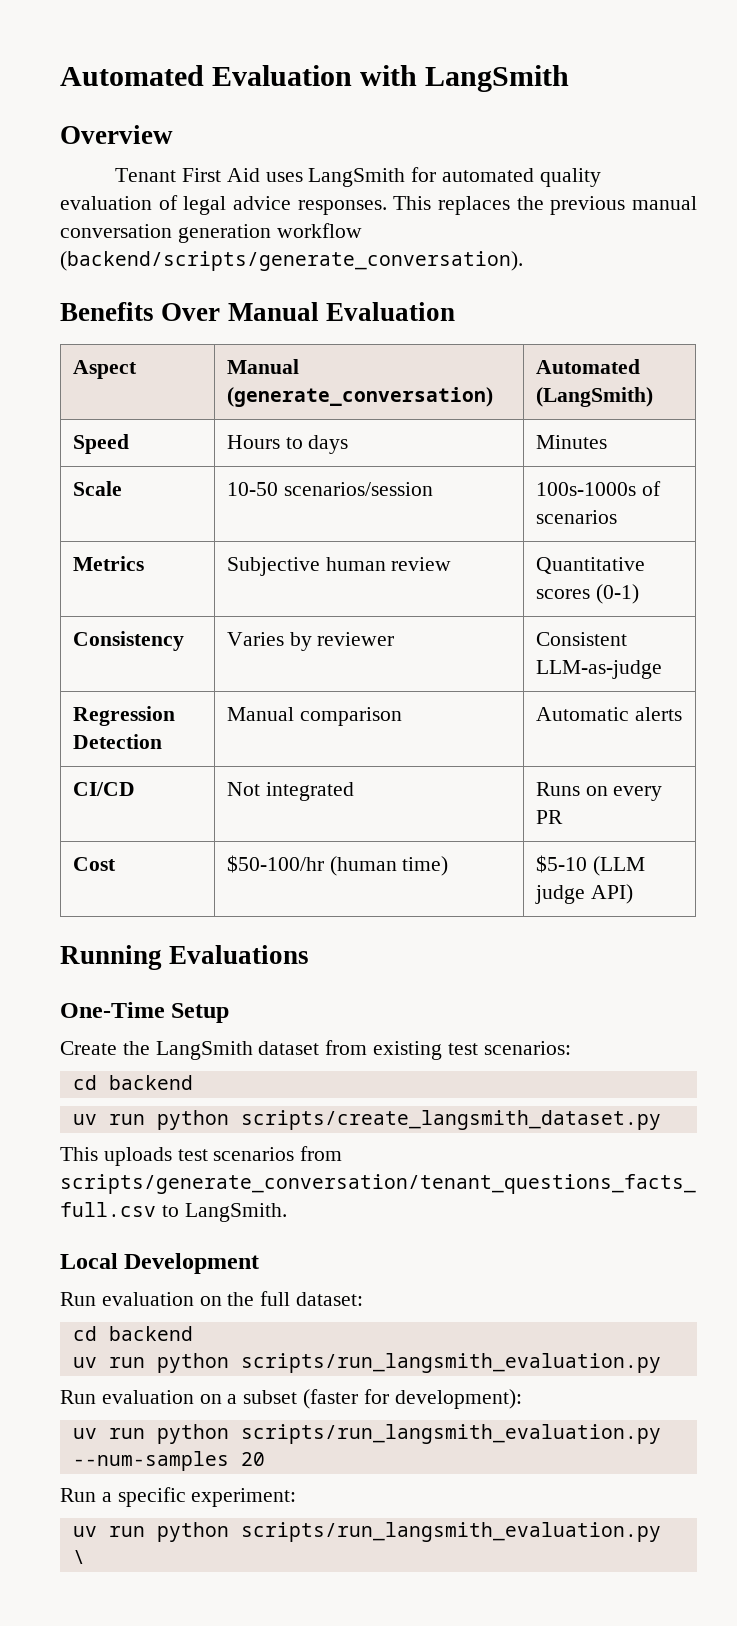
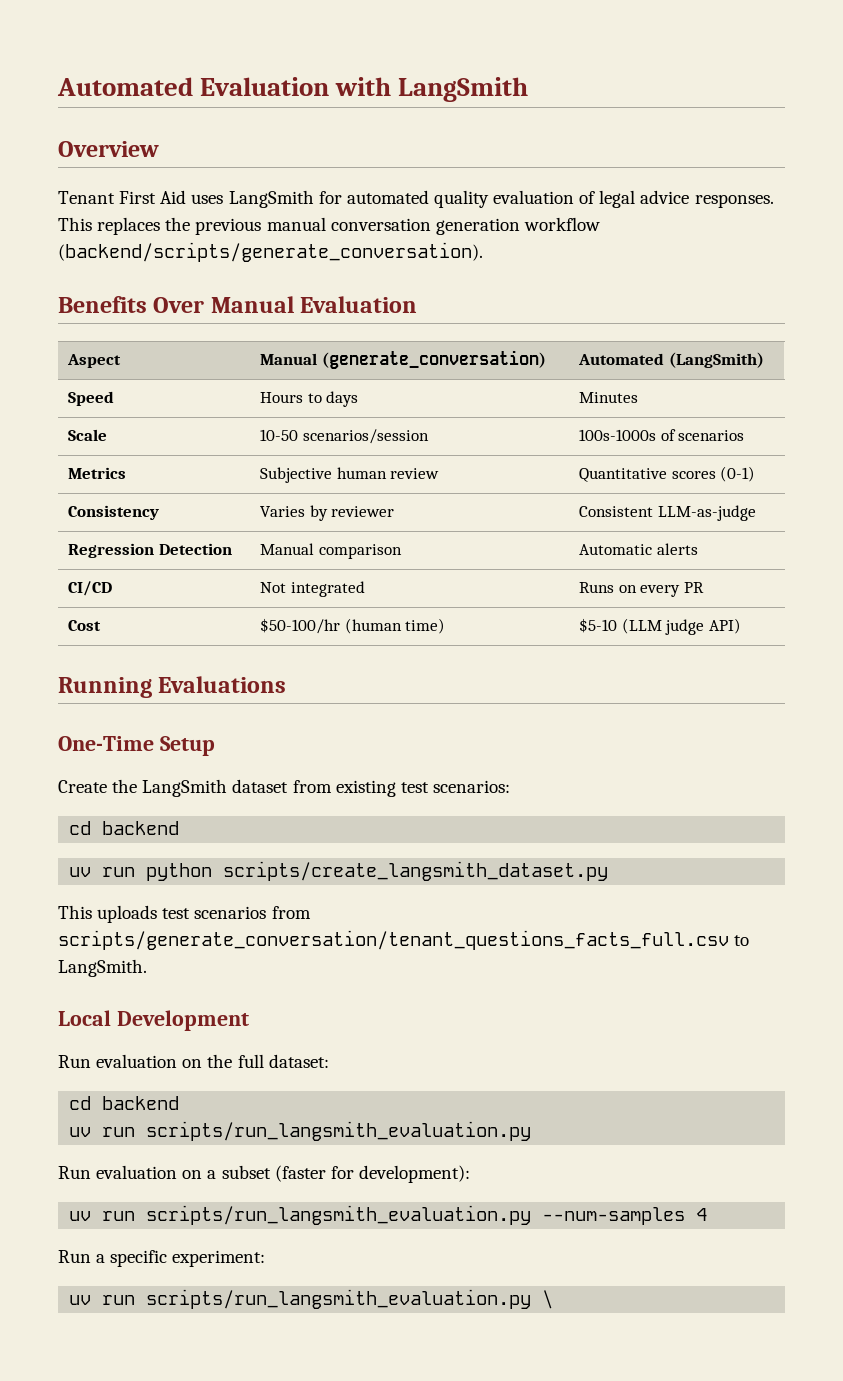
[156,1353,229,1373] python -> (136, 1132) none
[156,1424,229,1444] python -> (136, 1216) none
[240,1452,265,1466] 20 -> [696,1208,708,1221] 4
[156,1522,229,1542] python -> (136, 1300) none

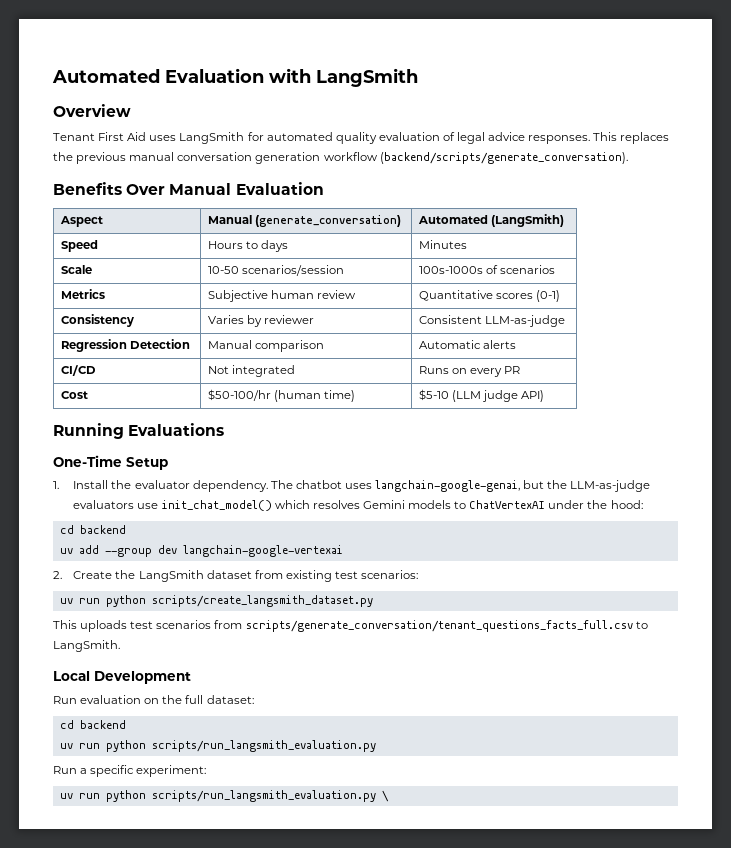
(215, 746) none -> [53,480,651,492] [73,500,643,511] [59,525,126,534] [59,545,343,557] [53,571,62,579] 1. Install the evaluator dependency. The chatbot uses langchain-google-genai, but the LLM-as-judge evaluators use init_chat_model() which resolves Gemini models to ChatVertexAI under the hood: // cd backend // uv add --group dev langchain-google-vertexai // 2.
[69,821,180,835] // cd backend -> (419, 574) none
[146,1121,532,1141] [58,1165,470,1183] [69,1205,708,1225] scripts/run_langsmith_evaluation.py // Run evaluation on a subset (faster for development): // uv run scripts/run_langsmith_evaluation.py --num-samples 4 -> [105,740,376,752] python scripts/run_langsmith_evaluation.py
(136, 1300) none -> [105,790,146,802] python

